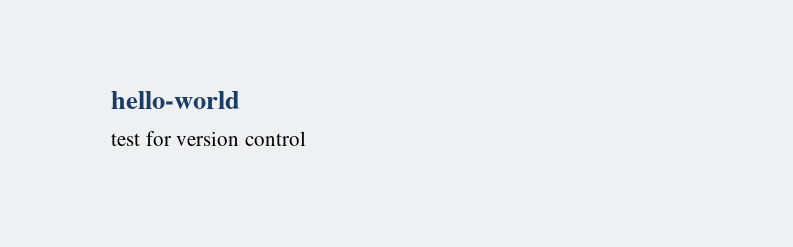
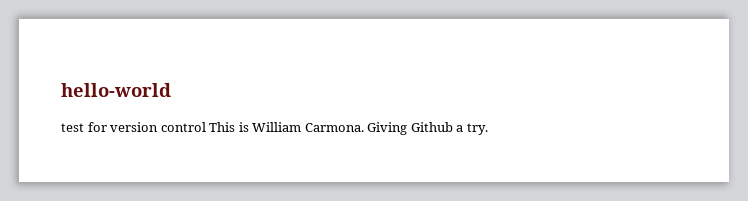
(307, 138) none -> [209,122,488,135] This is William Carmona. Giving Github a try.

